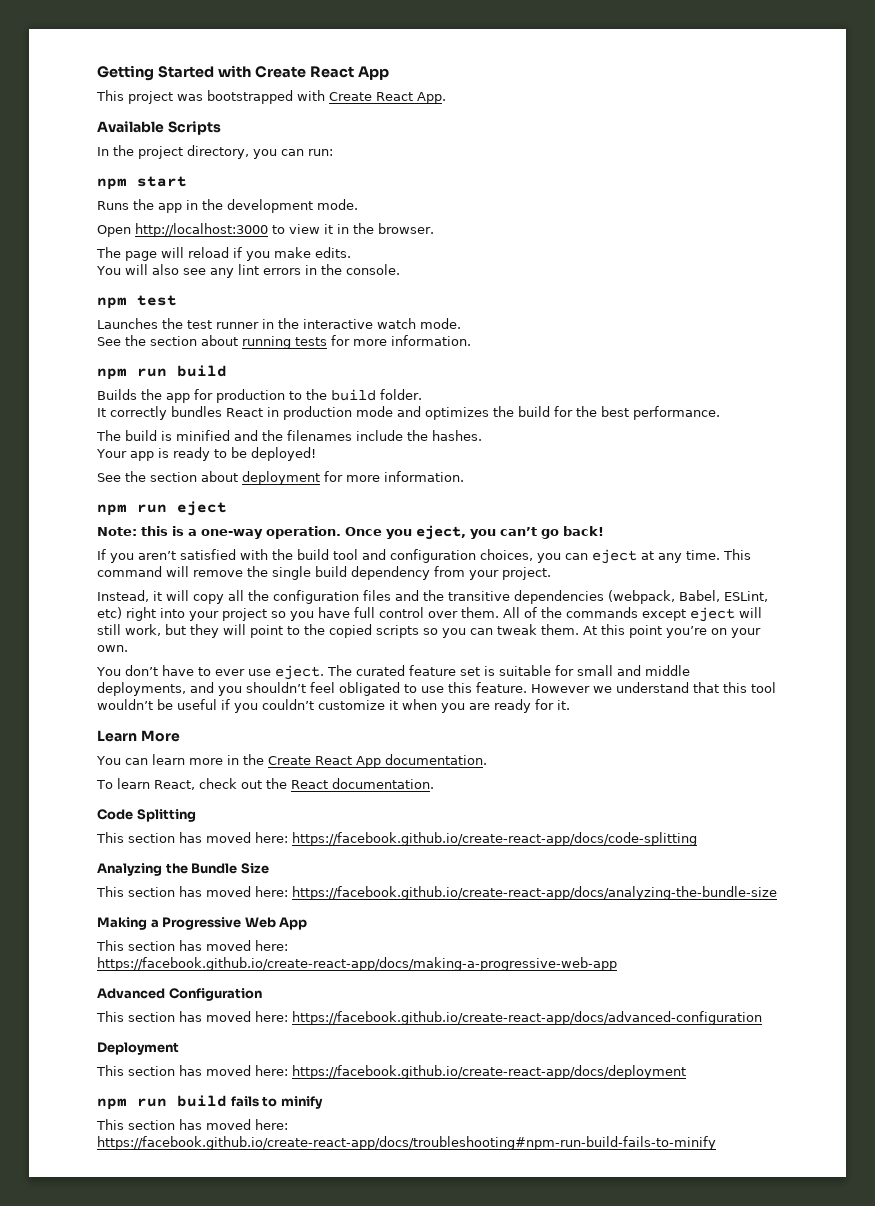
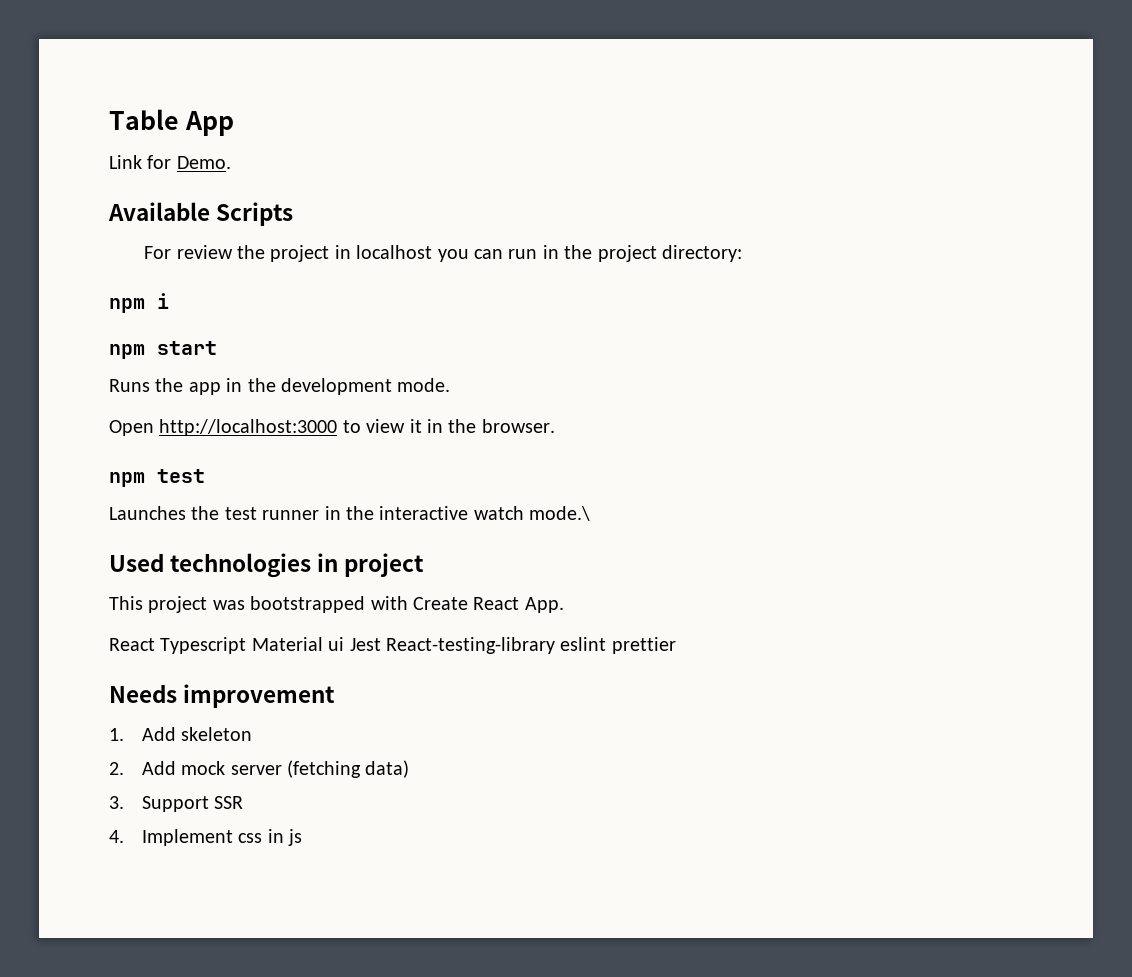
[97,65,389,81] [96,90,446,104] [97,121,221,135] [97,145,333,159] Getting Started with Create React App // This project was bootstrapped with Create React App. // Available Scripts // In the project directory, you can run: -> [109,109,234,136] [109,155,231,169] [108,202,294,226] [144,245,742,262] [109,293,169,313] Table App // Link for Demo. // Available Scripts // For review the project in localhost you can run in the project directory: // npm i
[96,247,351,261] [96,264,400,278] // The page will reload if you make edits. // You will also see any lint errors in the console. -> (555, 426) none
[420,318,461,329] [97,335,471,349] [97,365,227,380] [97,389,422,403] [97,406,720,420] [96,430,482,441] [96,447,316,461] [97,471,464,485] [97,501,227,516] [97,525,604,540] [97,549,751,564] [97,566,551,580] [97,590,768,604] [97,607,762,622] [97,624,761,638] [97,645,128,652] [96,665,690,680] [97,682,776,696] [97,699,570,713] [97,730,180,742] [96,754,487,768] [96,778,434,790] [97,809,196,822] [96,832,697,846] [97,863,269,876] [96,886,777,900] [97,917,308,930] [96,940,288,951] [97,957,617,971] [97,988,262,1001] [96,1011,762,1025] [97,1042,179,1055] [96,1065,686,1079] [97,1095,323,1110] [96,1119,288,1130] [97,1136,716,1150] mode. // See the section about running tests for more information. // npm run build // Builds the app for production to the build folder. // It correctly bundles React in production mode and optimizes the build for the best performance. // The build is minified and the filenames include the hashes. // Your app is ready to be deployed! // See the section about deployment for more information. // npm run eject // Note: this is a one-way operation. Once you eject, you can’t go back! // If you aren’t satisfied with the build tool and configuration choices, you can eject at any time. This command will remove the single build dependency from your project. // Instead, it will copy all the configuration files and the transitive dependencies (webpack, Babel, ESLint, etc) right into your project so you have full control over them. All of the commands except eject will still work, but they will point to the copied scripts so you can tweak them. At this point you’re on your own. // You don’t have to ever use eject. The curated feature set is suitable for small and middle deployments, and you shouldn’t feel obligated to use this feature. However we understand that this tool wouldn’t be useful if you couldn’t customize it when you are ready for it. // Learn More // You can learn more in the Create React App documentation. // To learn React, check out the React documentation. // Code Splitting // This section has moved here: https://facebook.github.io/create-react-app/docs/code-splitting // Analyzing the Bundle Size // This section has moved here: https://facebook.github.io/create-react-app/docs/analyzing-the-bundle-size // Making a Progressive Web App // This section has moved here: https://facebook.github.io/create-react-app/docs/making-a-progressive-web-app // Advanced Configuration // This section has moved here: https://facebook.github.io/create-react-app/docs/advanced-configuration // Deployment // This section has moved here: https://facebook.github.io/create-react-app/docs/deployment // npm run build fails to minify // This section has moved here: https://facebook.github.io/create-react-app/docs/troubleshooting#npm-run-build-fails-to-minify -> [529,506,591,521] [109,553,425,578] [109,596,564,613] [109,637,676,654] [109,684,336,708] [109,727,253,741] [109,760,410,778] [109,796,244,812] [109,829,302,846] mode.\ // Used technologies in project // This project was bootstrapped with Create React App. // React Typescript Material ui Jest React-testing-library eslint prettier // Needs improvement // 1. Add skeleton // 2. Add mock server (fetching data) // 3. Support SSR // 4. Implement css in js

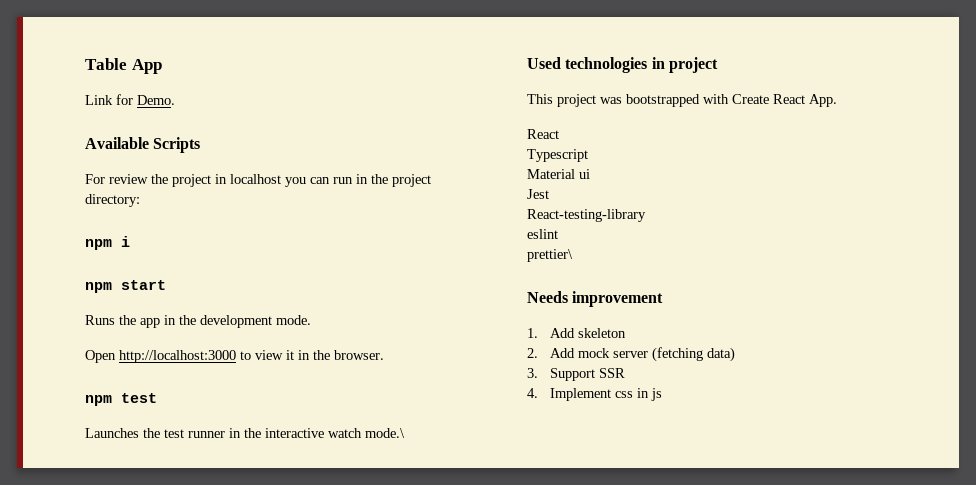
(155, 644) none -> (559, 134) //
(247, 645) none -> (588, 155) //
(345, 644) none -> (590, 174) //
(381, 644) none -> (549, 194) //
(555, 645) none -> (646, 215) //
[611,637,676,654] prettier -> [527,249,573,262] // prettier\

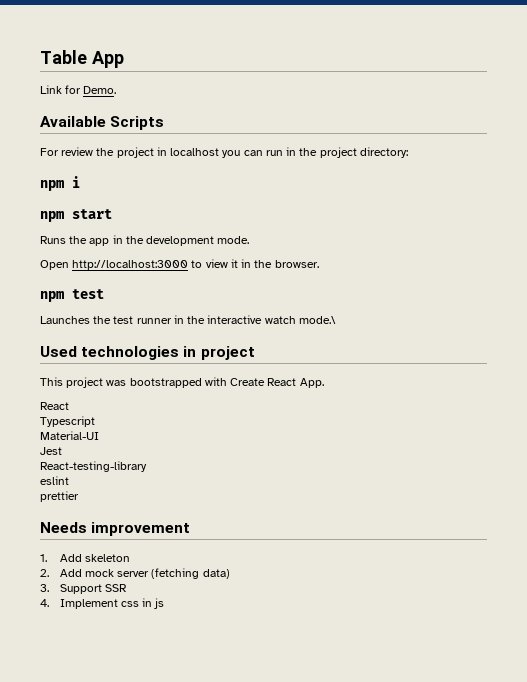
[527,169,590,179] Material ui -> [40,431,99,440] Material-UI
[527,249,573,262] prettier\ -> [40,491,79,502] prettier

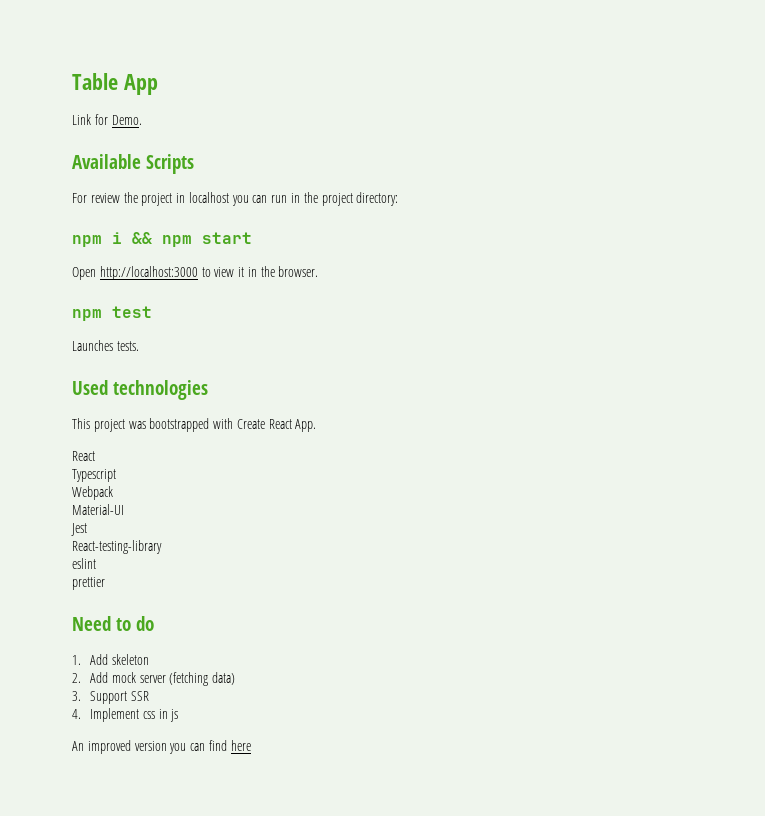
(80, 182) // -> [132,232,152,244] &&
[40,235,250,246] // Runs the app in the development mode. -> (252, 238) none
[93,315,336,324] the test runner in the interactive watch mode.\ -> [116,341,139,351] tests.
[183,346,255,360] in project -> (209, 390) none
(95, 421) none -> [72,486,113,500] // Webpack
[40,522,191,536] Needs improvement -> [72,616,155,631] Need to do
(165, 603) none -> [72,740,251,754] // An improved version you can find here

